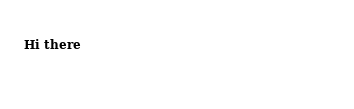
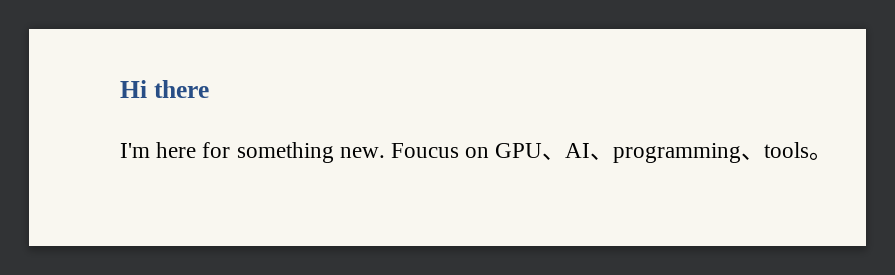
(81, 44) none -> [120,142,833,163] // I'm here for something new. Foucus on GPU、AI、programming、tools。

